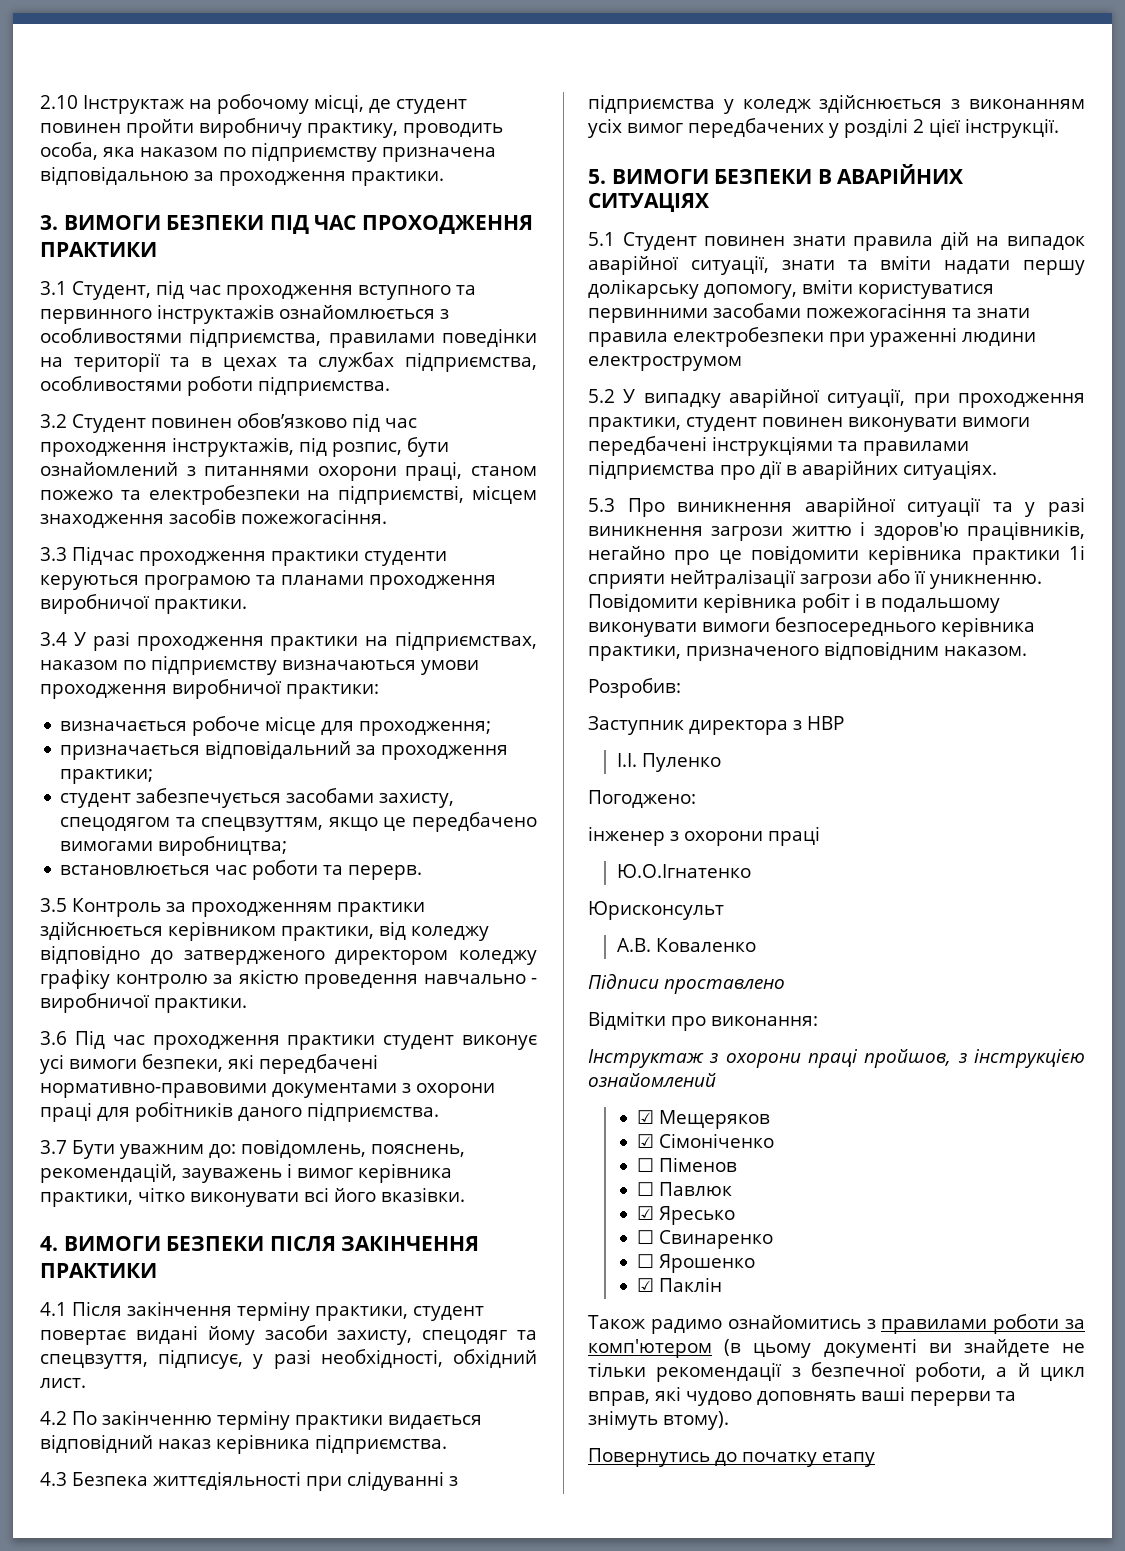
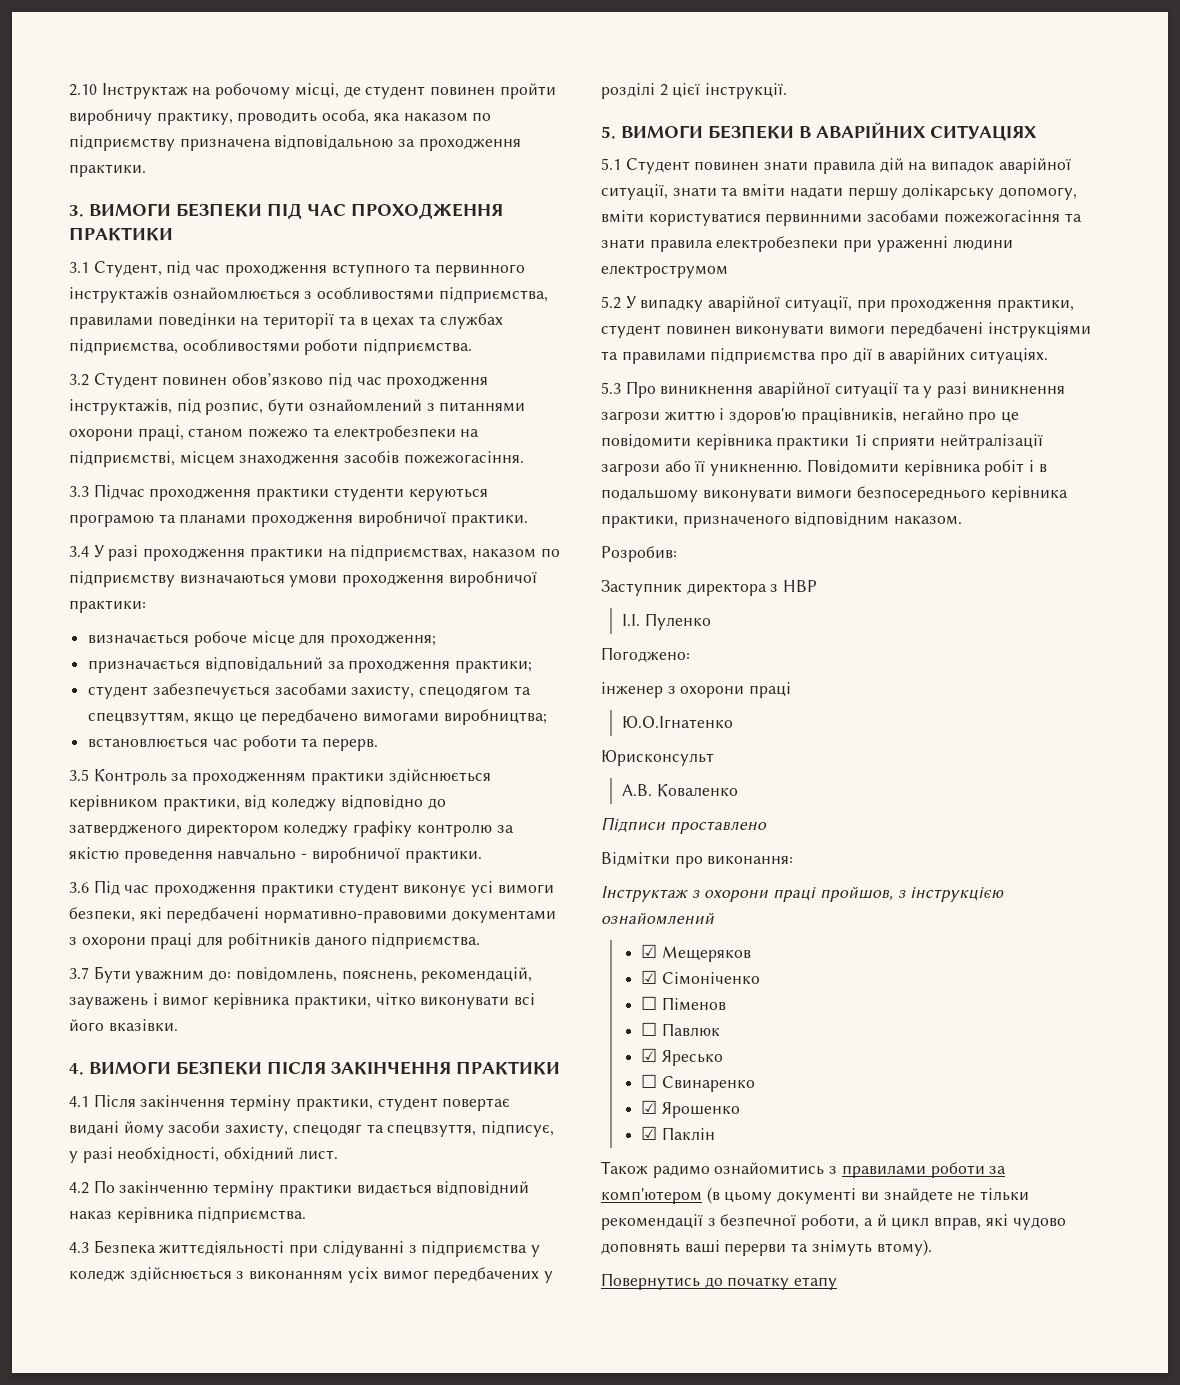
[637,1254,655,1268] ☐ -> [641,1100,658,1114] ☑

